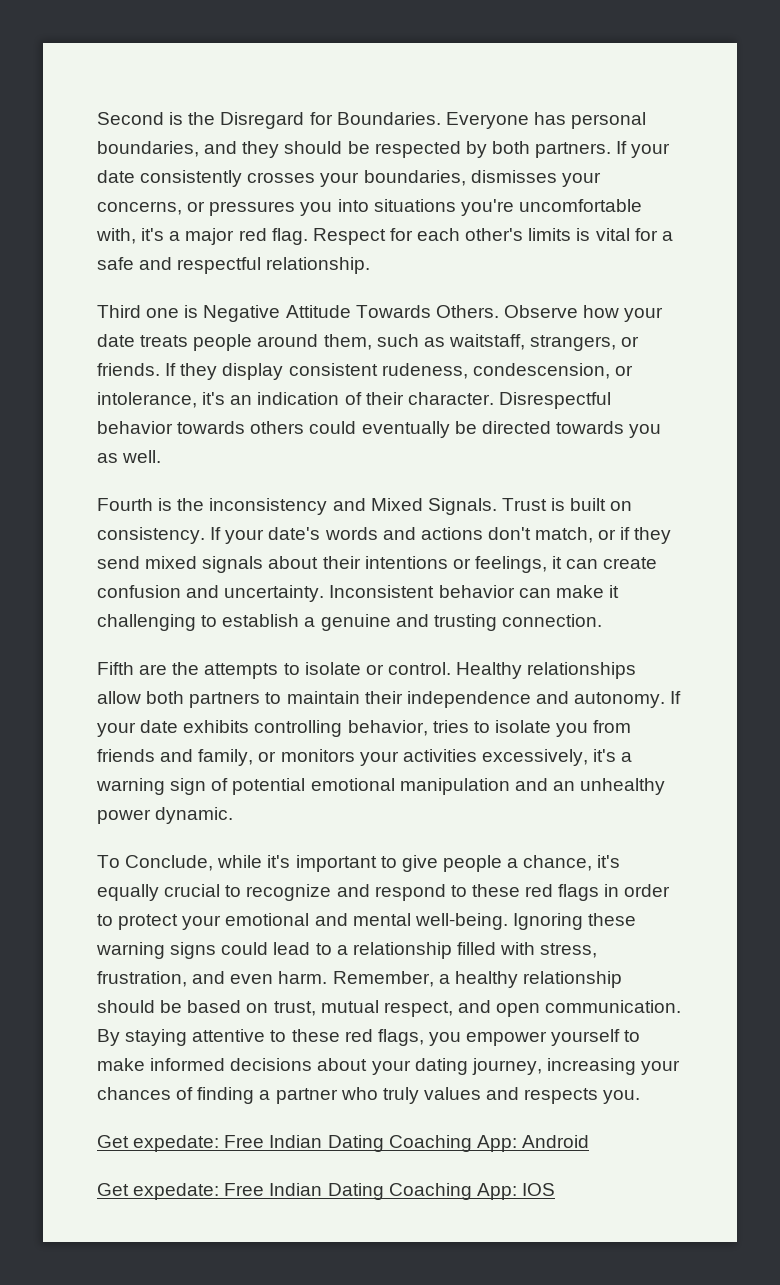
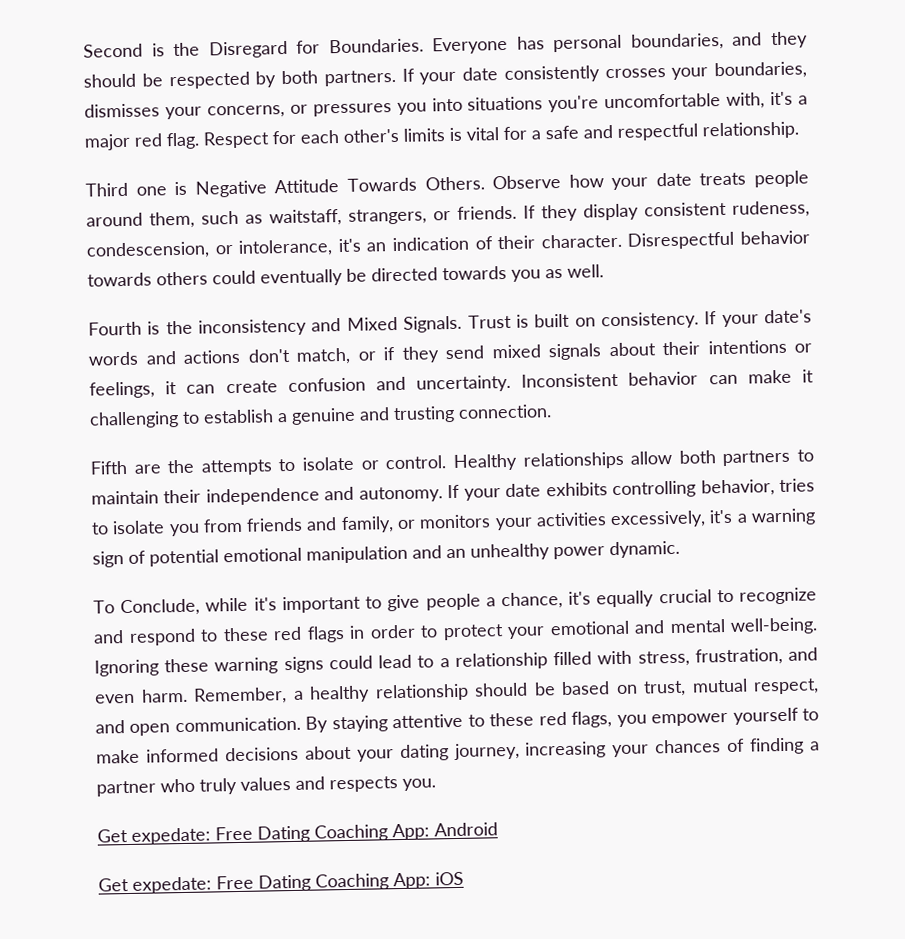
[269,1135,323,1148] Indian -> (253, 833) none
[269,1183,555,1200] Indian Dating Coaching App: IOS -> [258,871,464,892] Dating Coaching App: iOS

